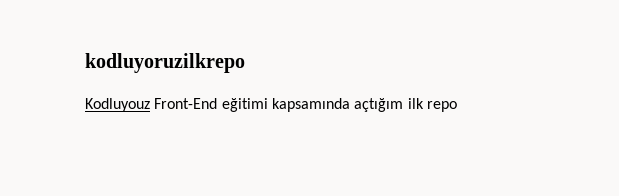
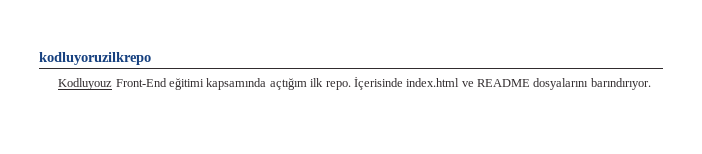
[426,101,457,112] repo -> [325,77,651,90] repo. İçerisinde index.html ve README dosyalarını barındırıyor.

